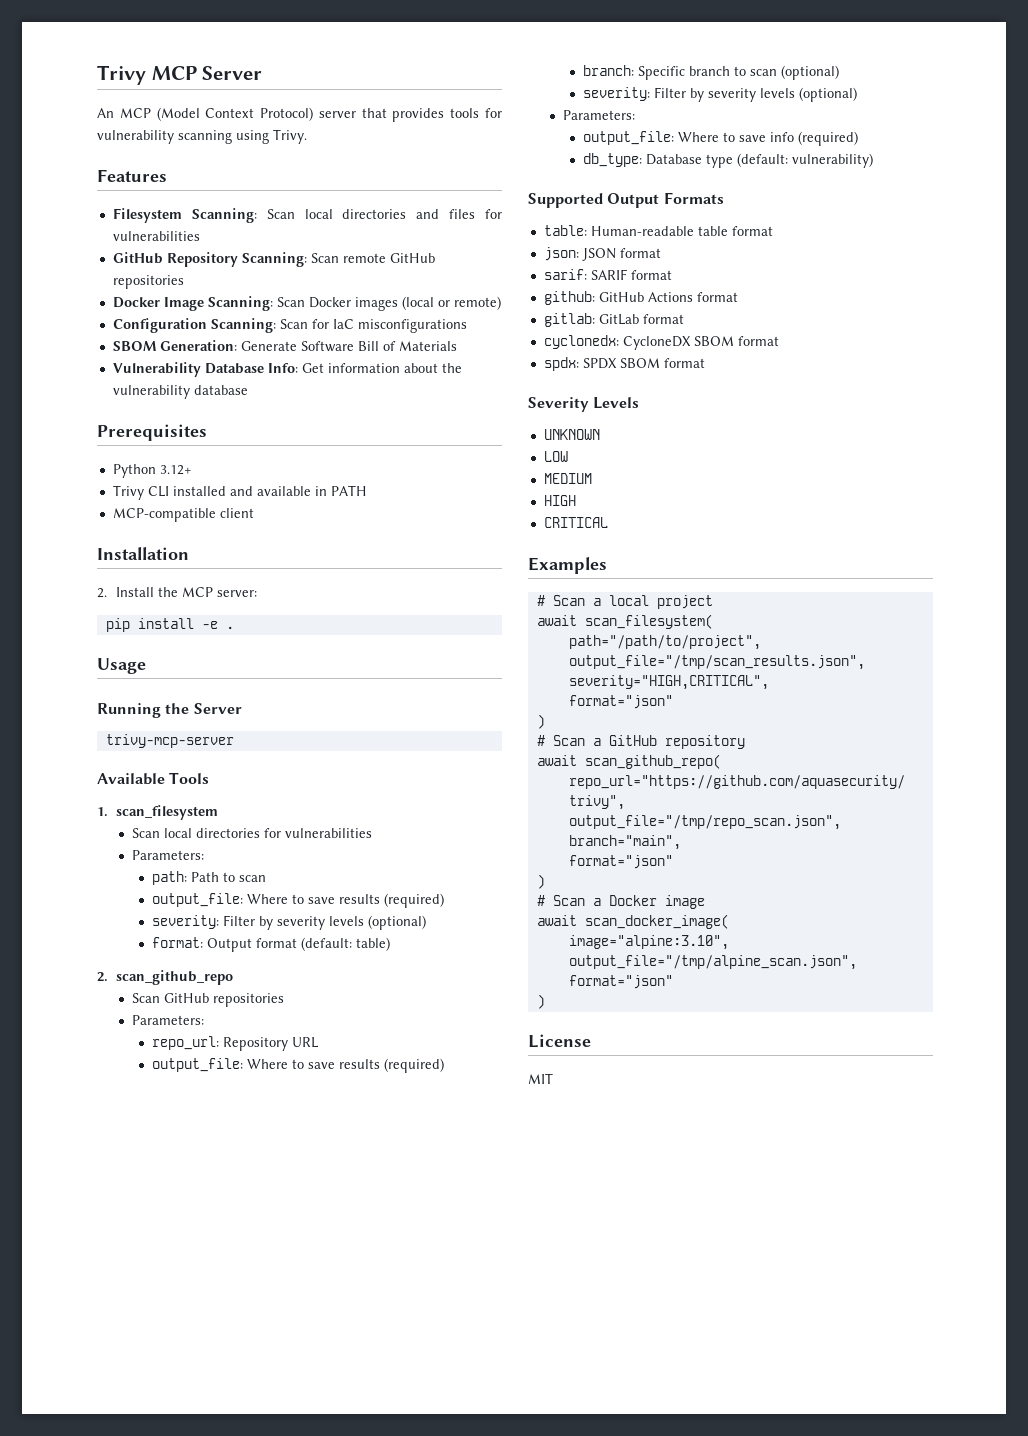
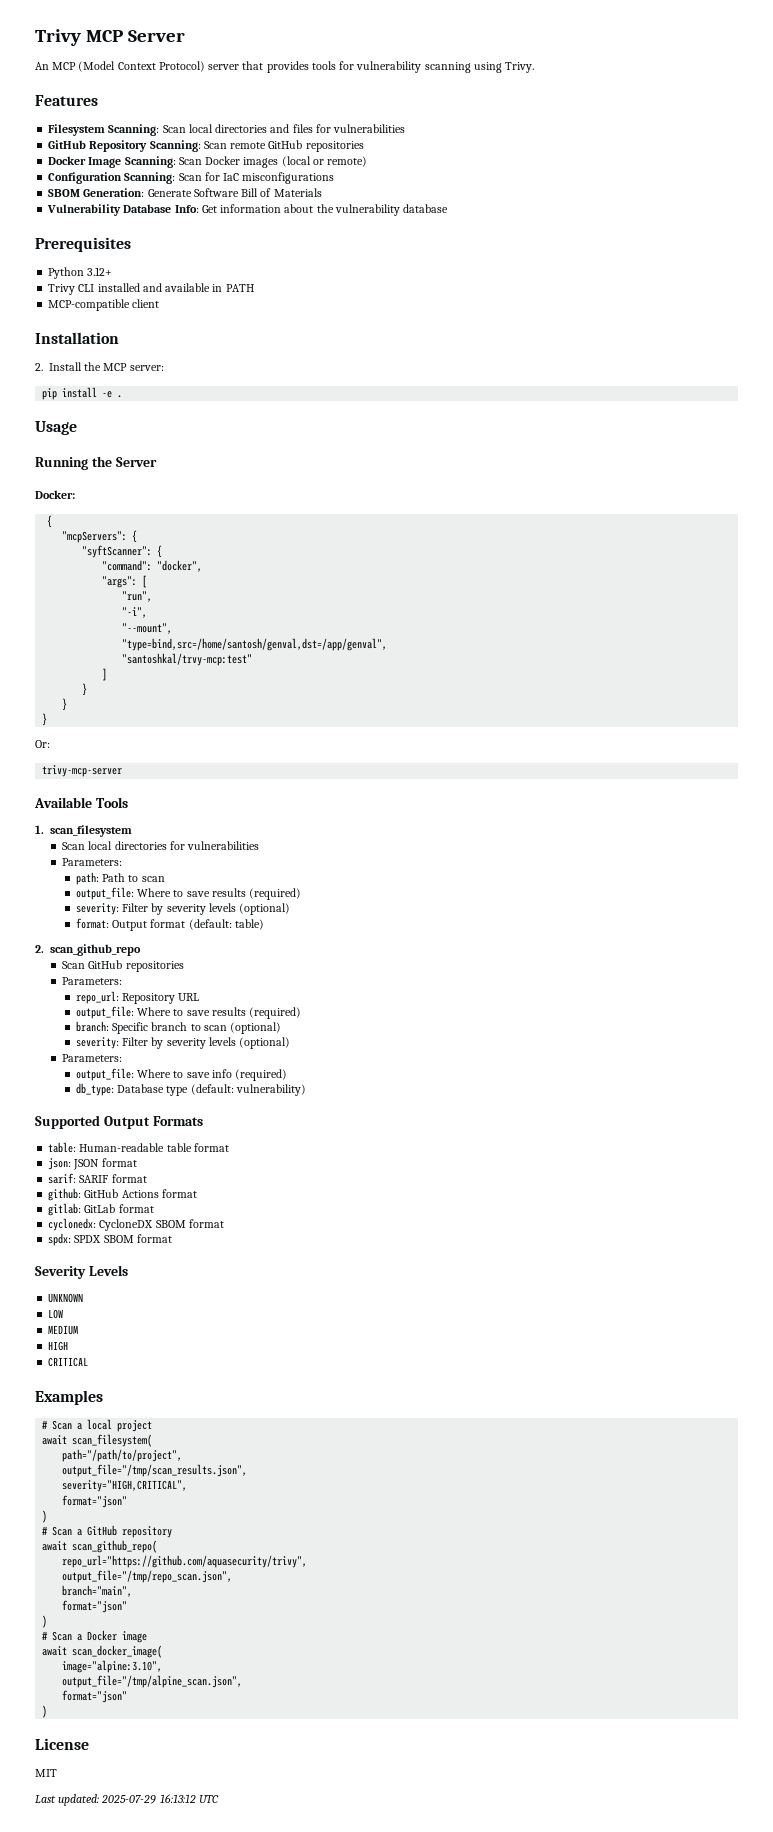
(242, 708) none -> [35,490,75,499] [47,515,53,528] [62,530,138,543] [82,545,163,558] [102,560,203,572] [102,575,148,588] [122,591,153,602] [122,607,148,618] [122,623,173,634] [122,638,388,651] [122,653,253,666] [102,668,108,681] [82,683,88,696] [62,698,68,711] [42,713,48,726] [35,740,50,748] // Docker: // { // "mcpServers": { // "syftScanner": { // "command": "docker", // "args": [ // "run", // "-i", // "--mount", // "type=bind,src=/home/santosh/genval,dst=/app/genval", // "santoshkal/trvy-mcp:test" // ] // } // } // } // Or:
(553, 1078) none -> [35,1794,219,1806] // Last updated: 2025-07-29 16:13:12 UTC

